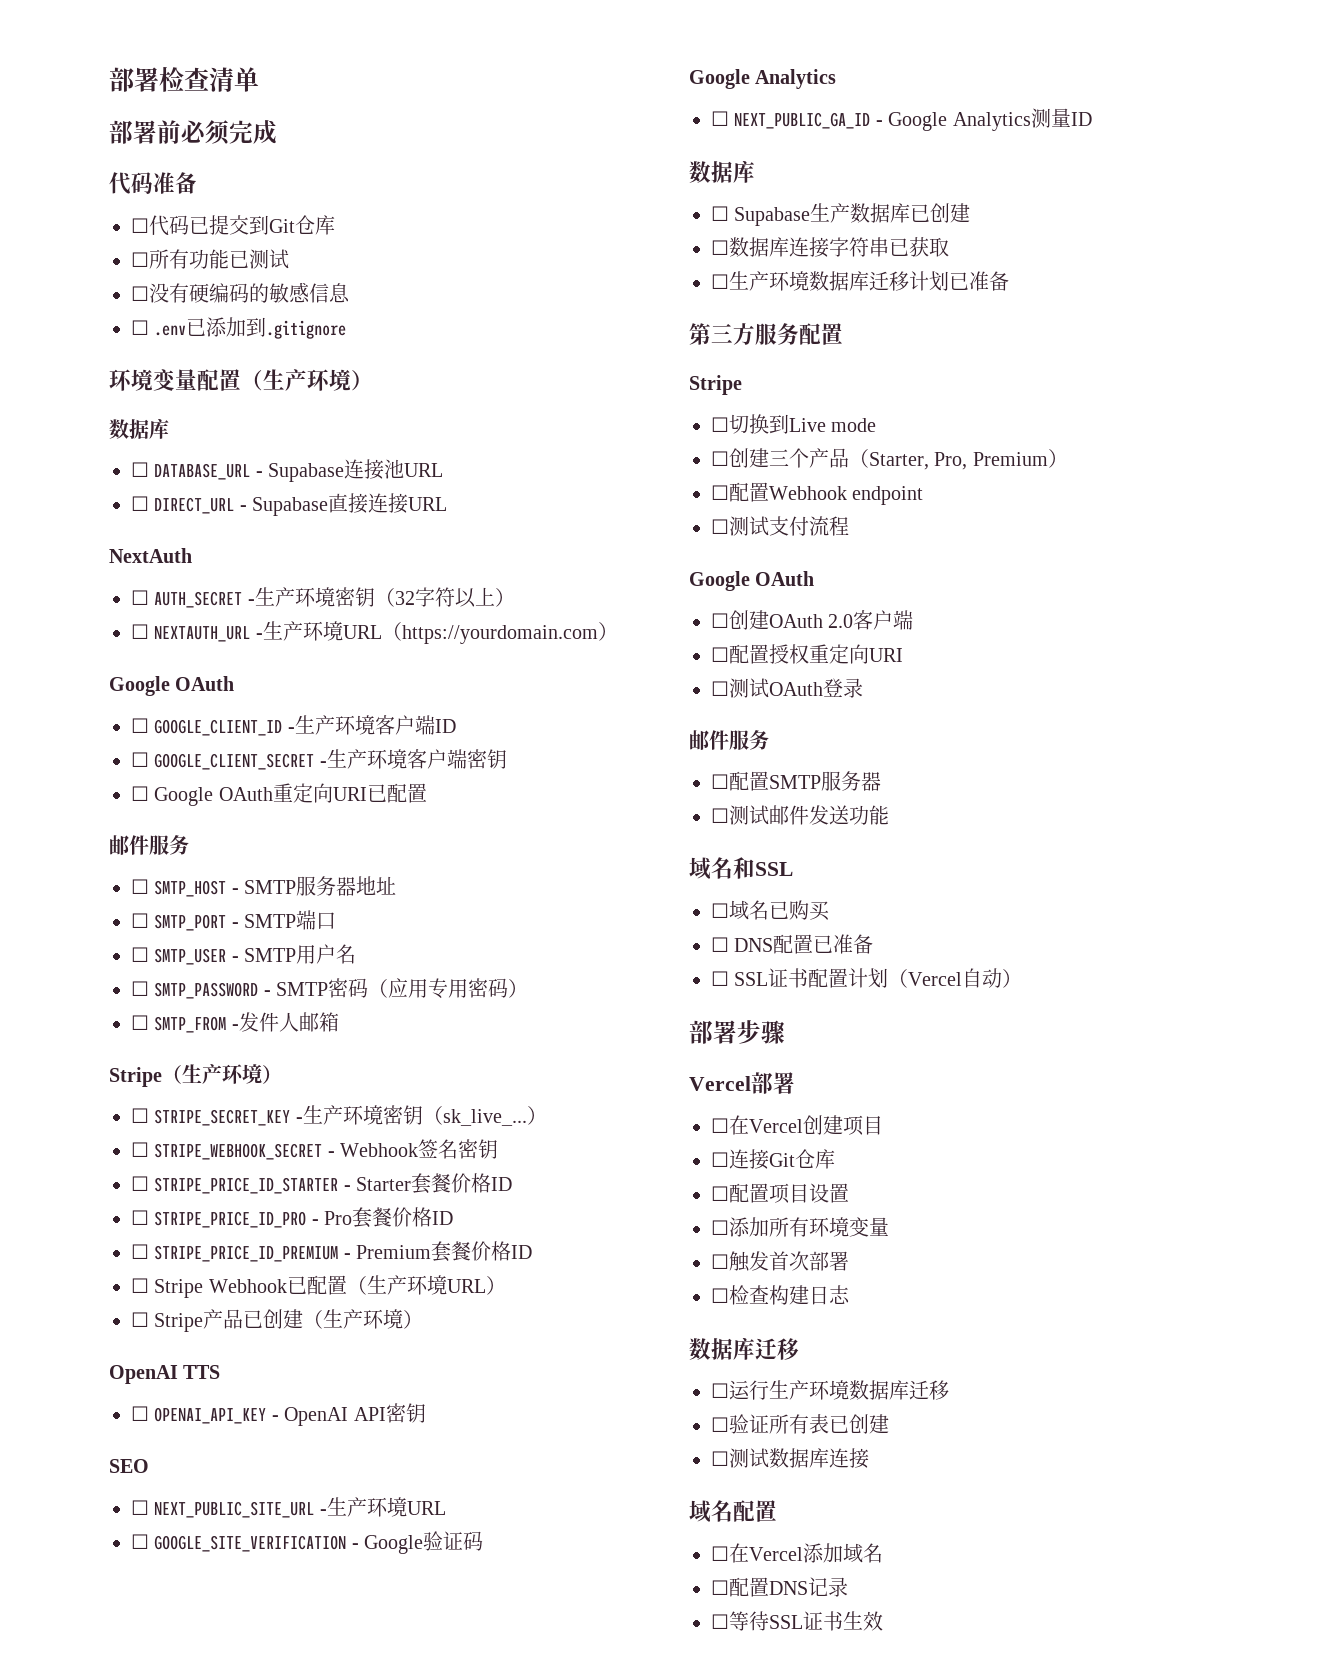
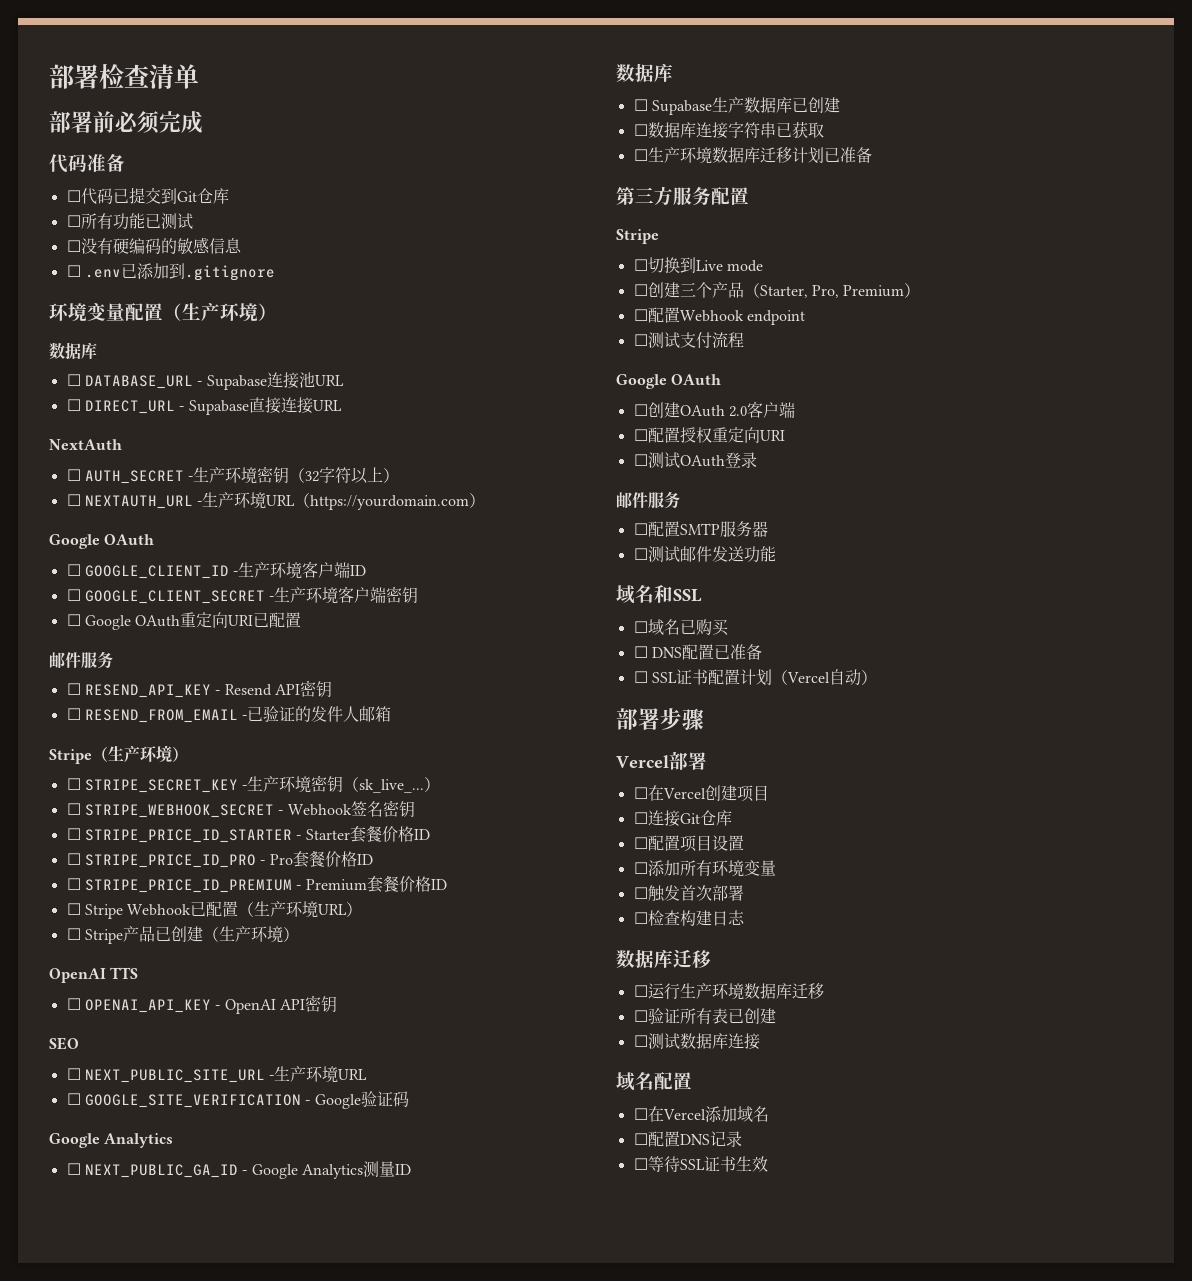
[154,876,397,897] [131,910,337,931] [131,944,357,965] [131,978,529,999] [131,1015,239,1033] SMTP_HOST - SMTP服务器地址 // ☐ SMTP_PORT - SMTP端口 // ☐ SMTP_USER - SMTP用户名 // ☐ SMTP_PASSWORD - SMTP密码（应用专用密码） // ☐ SMTP_FROM - -> [84,680,332,698] [66,706,312,723] RESEND_API_KEY - Resend API密钥 // ☐ RESEND_FROM_EMAIL -已验证的

